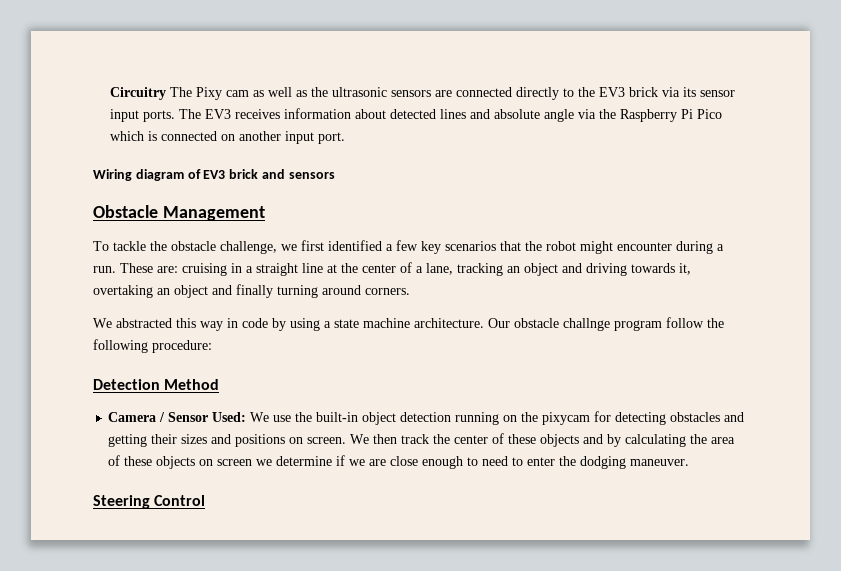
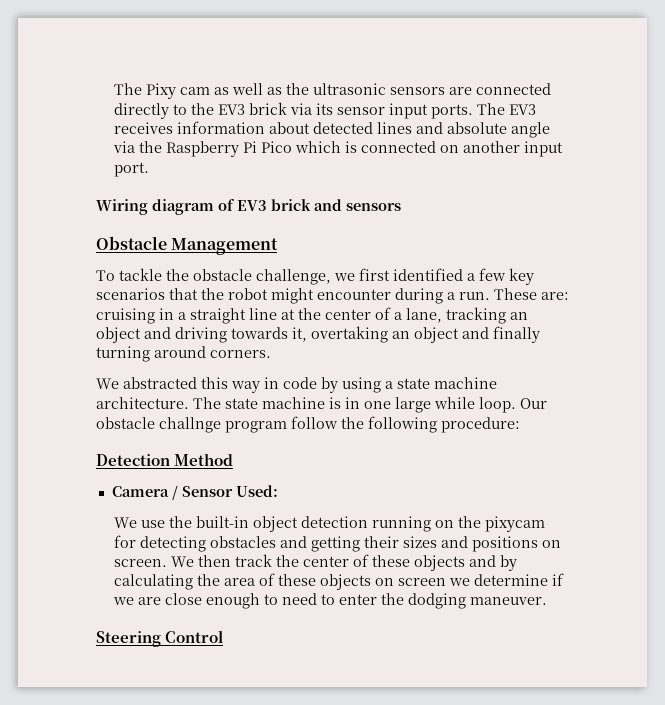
[110,87,167,100] Circuitry -> (114, 89) none
(484, 323) none -> [193,397,516,413] The state machine is in one large while loop.
(247, 417) none -> (278, 491) //

